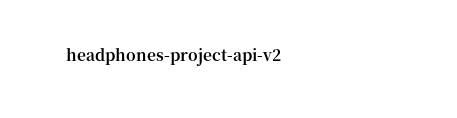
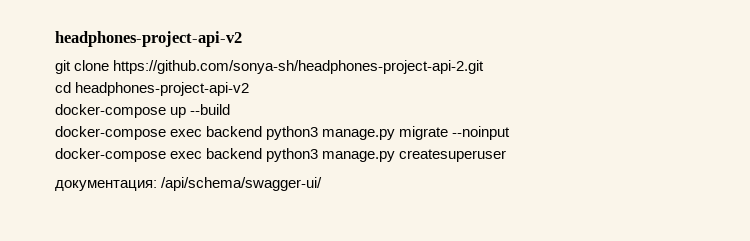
[66,47,281,66] headphones-project-api-v2 -> [55,31,242,47] [55,60,485,74] [55,82,250,96] [55,104,231,118] [55,126,511,140] [55,148,507,162] [55,177,323,191] headphones-project-api-v2 // git clone https://github.com/sonya-sh/headphones-project-api-2.git // cd headphones-project-api-v2 // docker-compose up --build // docker-compose exec backend python3 manage.py migrate --noinput // docker-compose exec backend python3 manage.py createsuperuser // документация: /api/schema/swagger-ui/

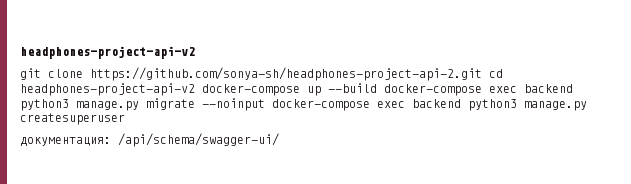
(485, 67) // -> (482, 74) none
(250, 89) // -> (195, 89) none
(231, 109) // -> (377, 88) none
(511, 133) // -> (265, 104) none

